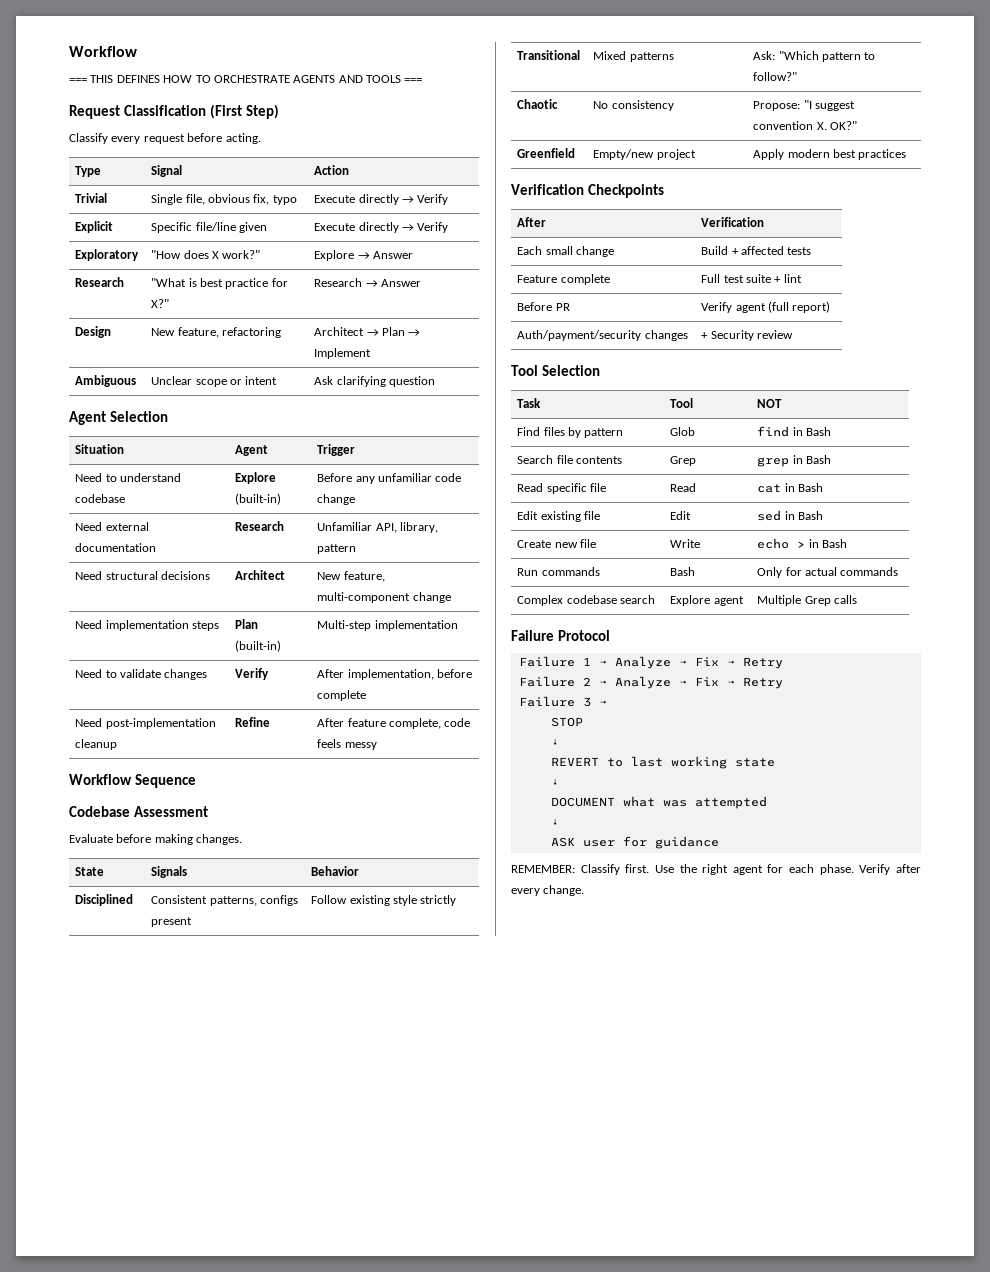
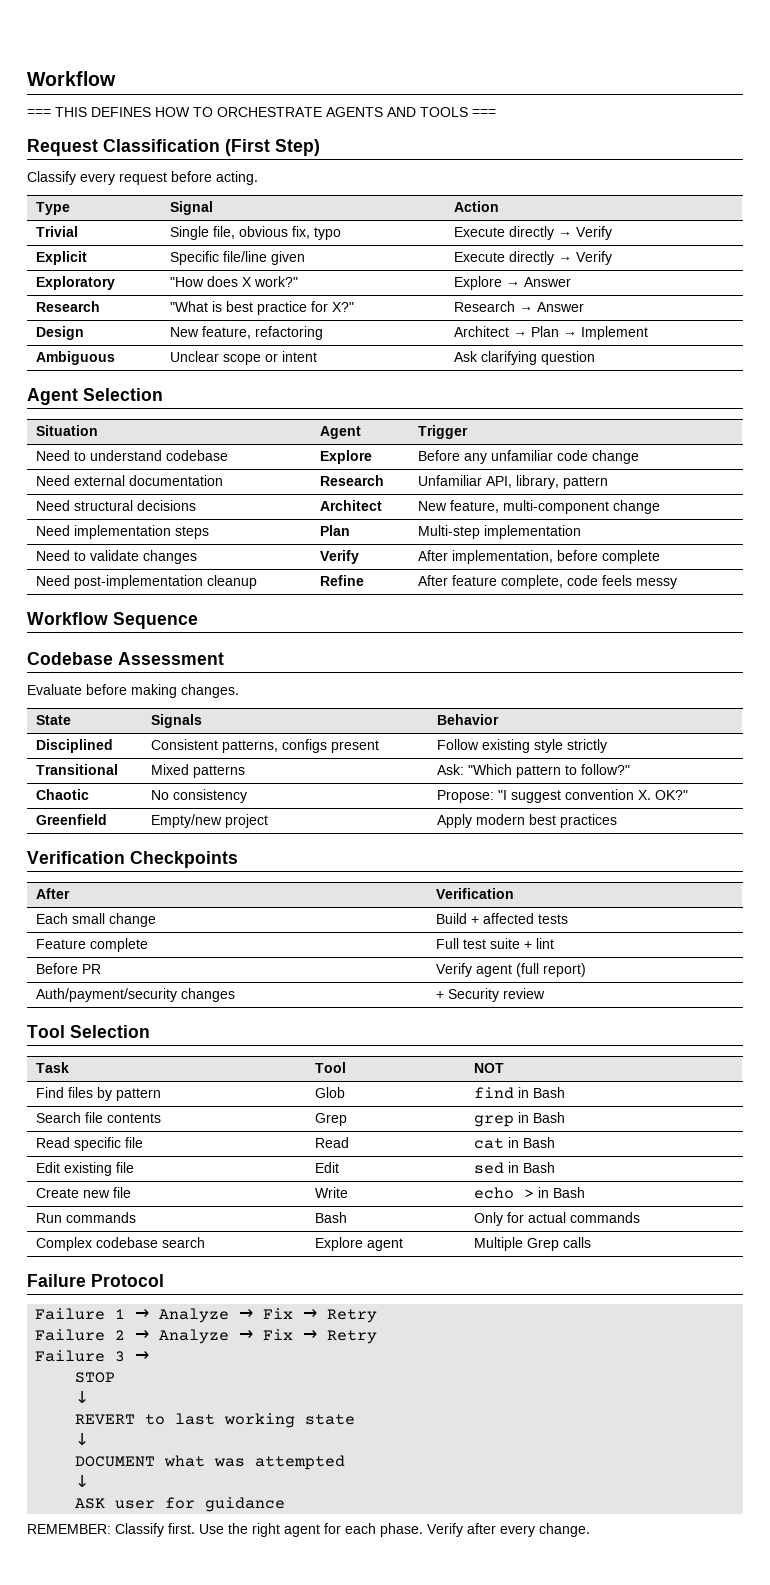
[235,493,282,505] (built-in) -> (373, 457) none
[235,640,282,652] (built-in) -> (351, 530) none

